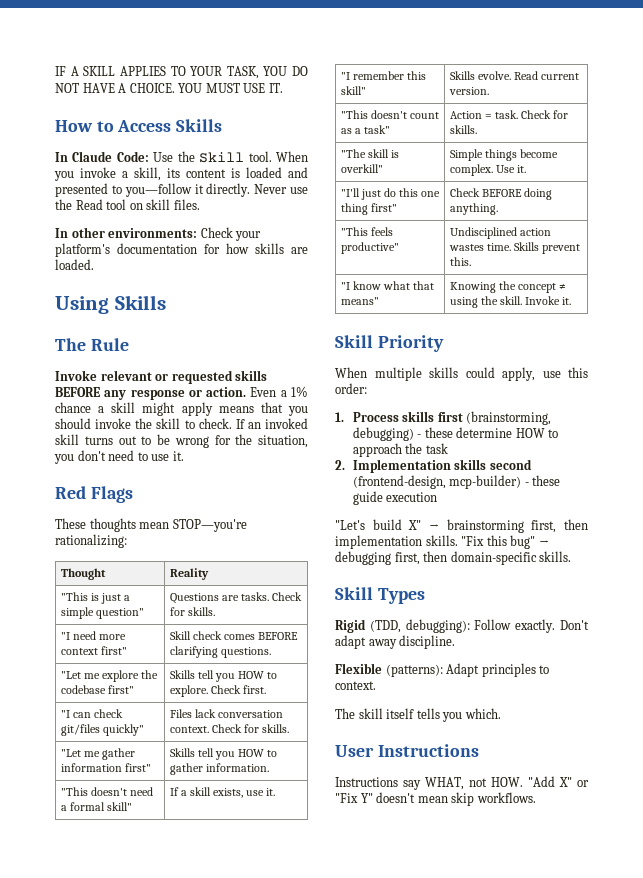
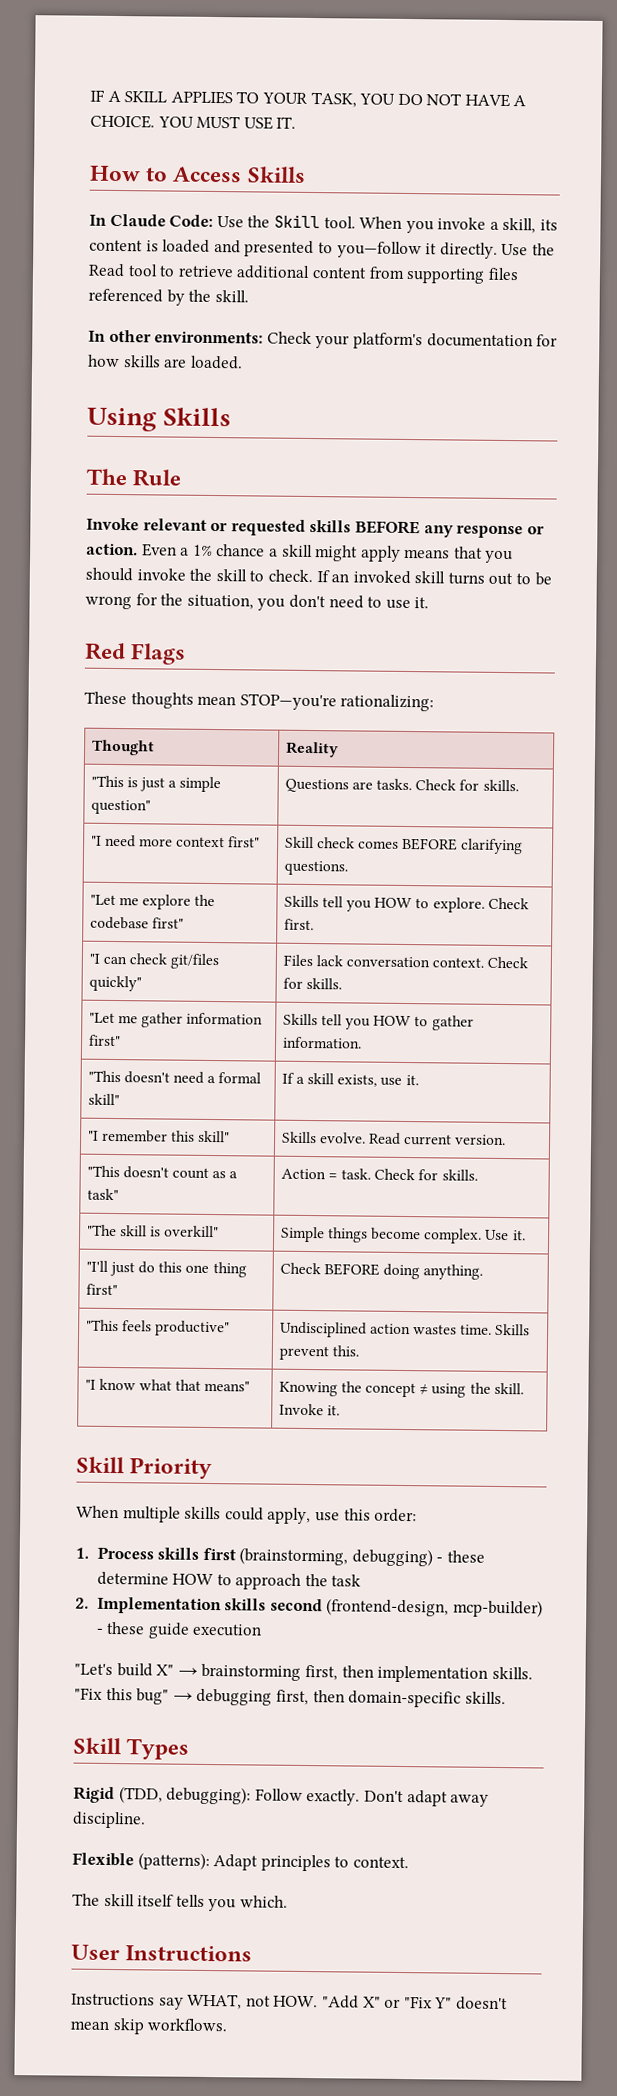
[254,184,309,194] Never use -> [501,243,529,256] Use
[129,199,200,210] on skill files. -> [159,265,519,284] [88,288,249,306] to retrieve additional content from supporting files referenced by the skill.

